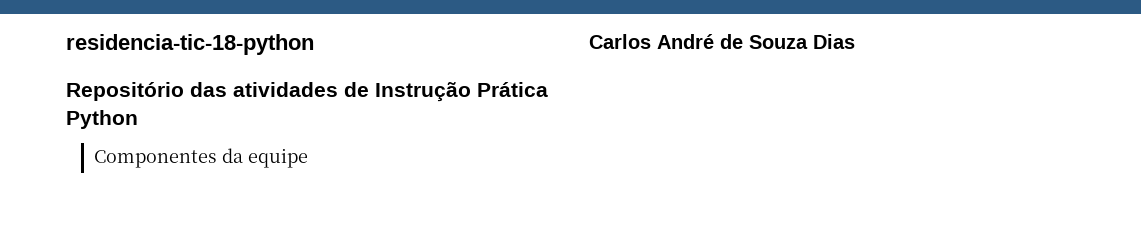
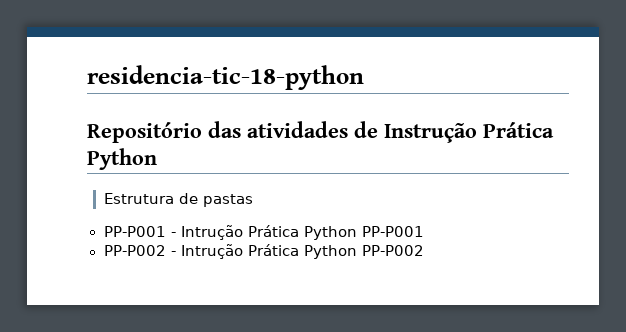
[93,148,308,168] [589,34,855,49] Componentes da equipe // Carlos André de Souza Dias -> [103,193,253,207] [103,225,424,240] [103,244,424,259] Estrutura de pastas // PP-P001 - Intrução Prática Python PP-P001 // PP-P002 - Intrução Prática Python PP-P002

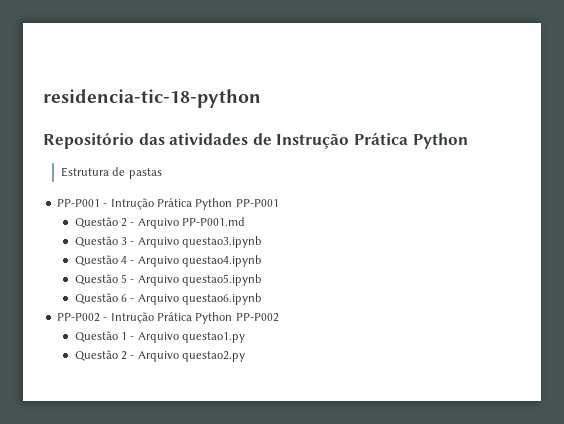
(424, 231) none -> [74,217,246,229] [74,236,262,248] [74,255,262,267] [74,274,262,286] [74,293,262,305] // Questão 2 - Arquivo PP-P001.md // Questão 3 - Arquivo questao3.ipynb // Questão 4 - Arquivo questao4.ipynb // Questão 5 - Arquivo questao5.ipynb // Questão 6 - Arquivo questao6.ipynb
(424, 250) none -> [74,331,246,343] [74,350,246,362] // Questão 1 - Arquivo questao1.py // Questão 2 - Arquivo questao2.py

